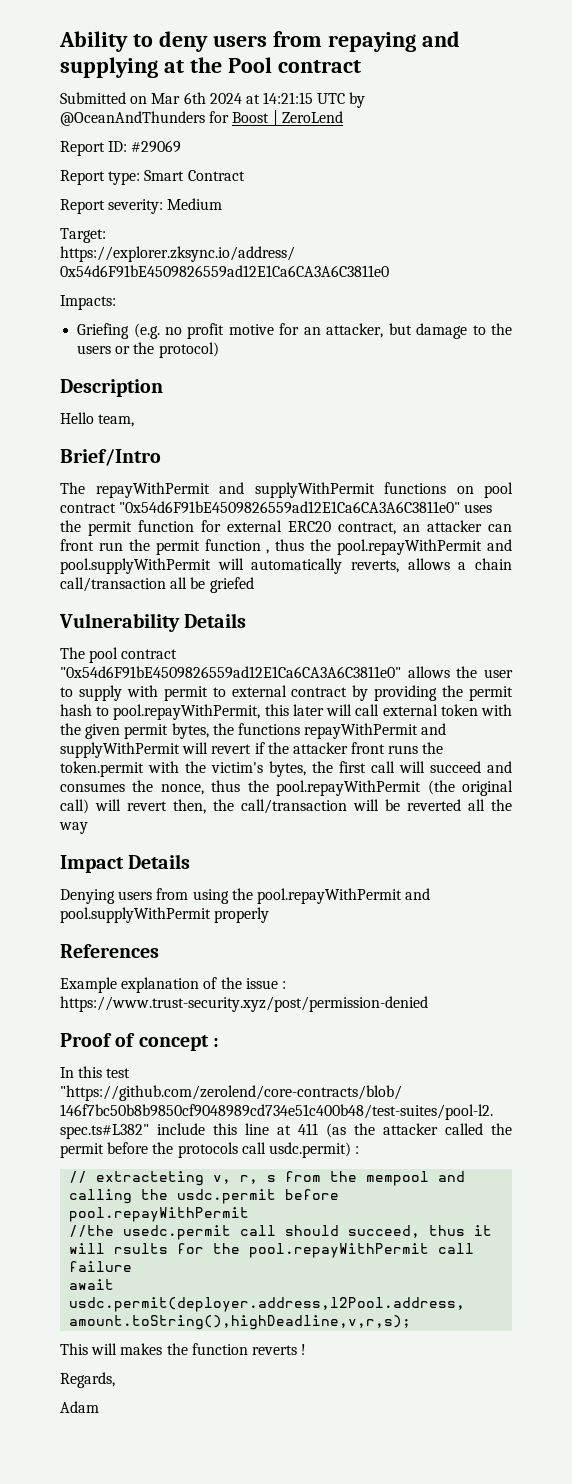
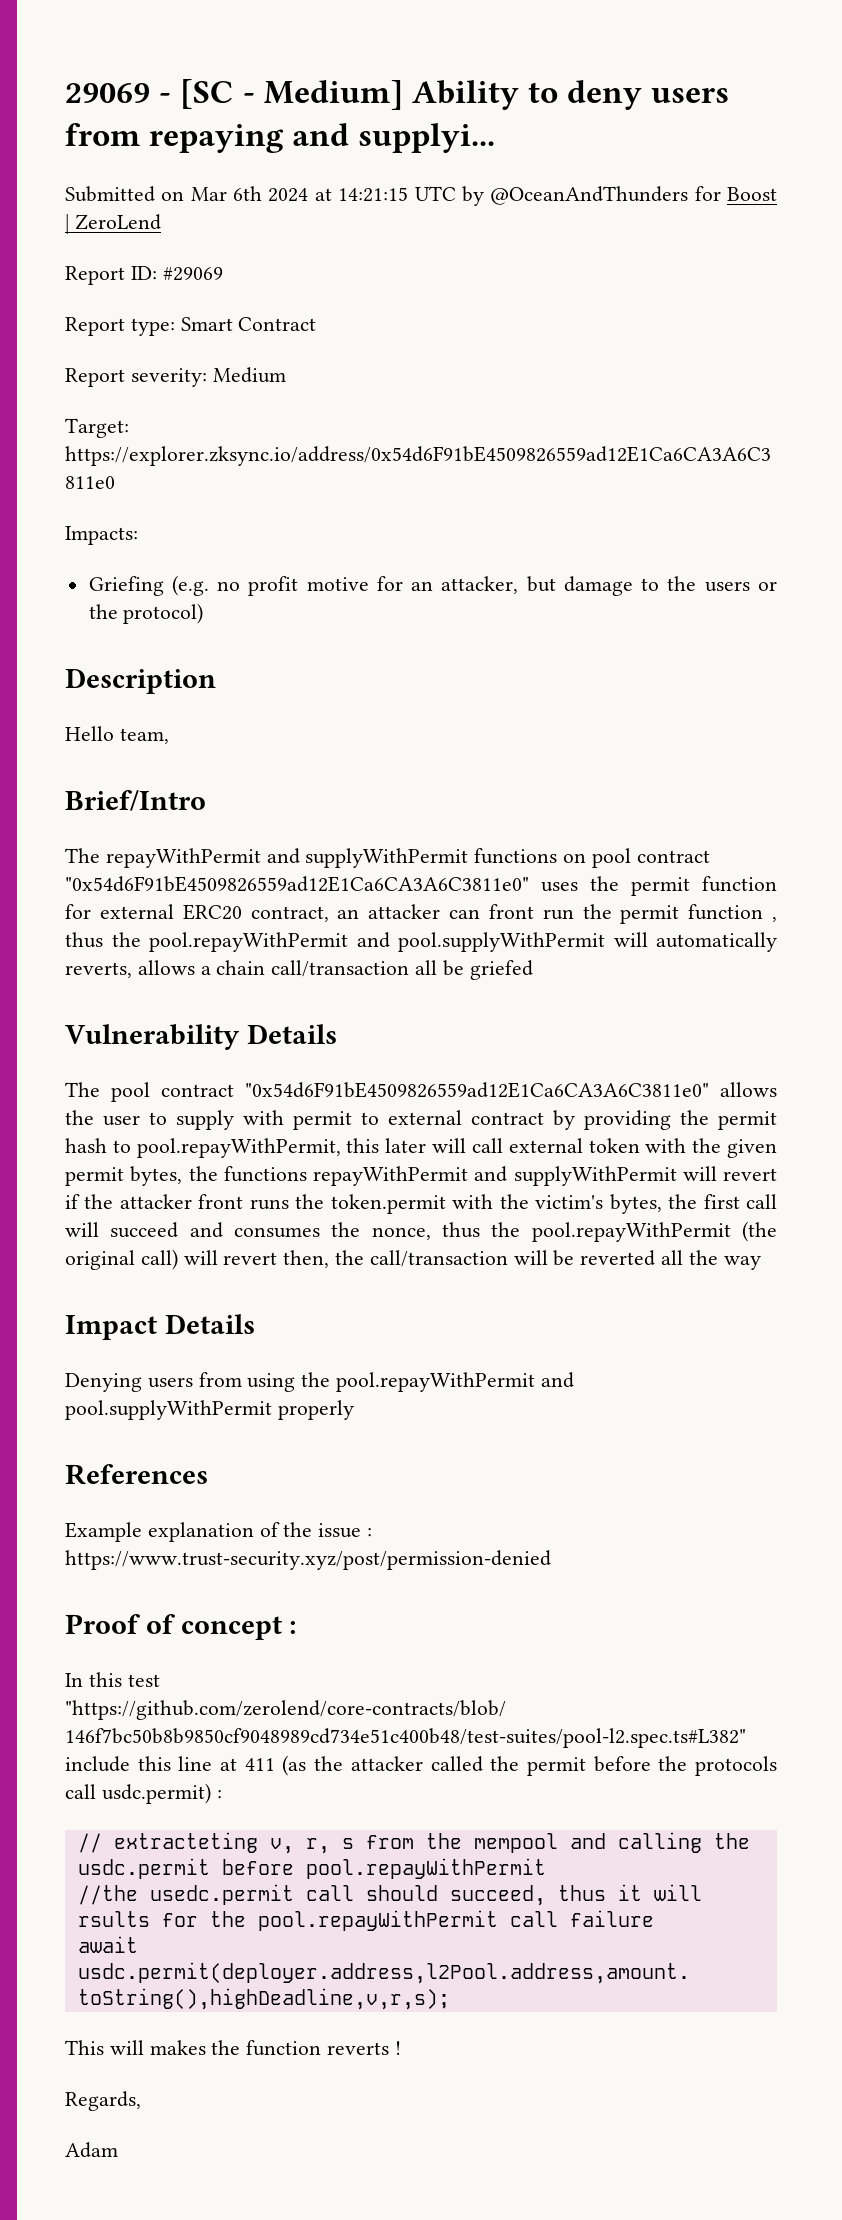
(59, 41) none -> [65,79,404,110] 29069 - [SC - Medium]
[60,57,361,78] supplying at the Pool contract -> [358,123,496,153] supplyi...

